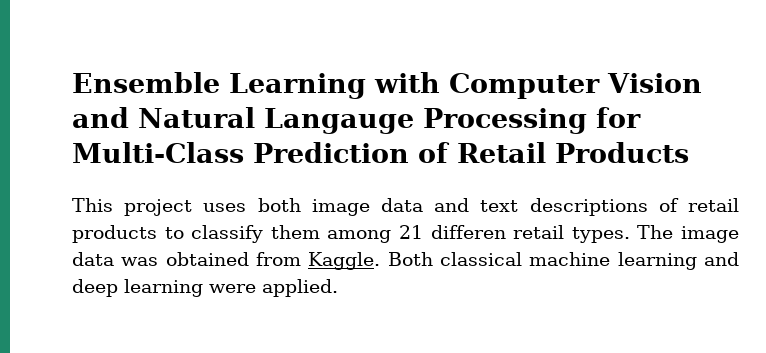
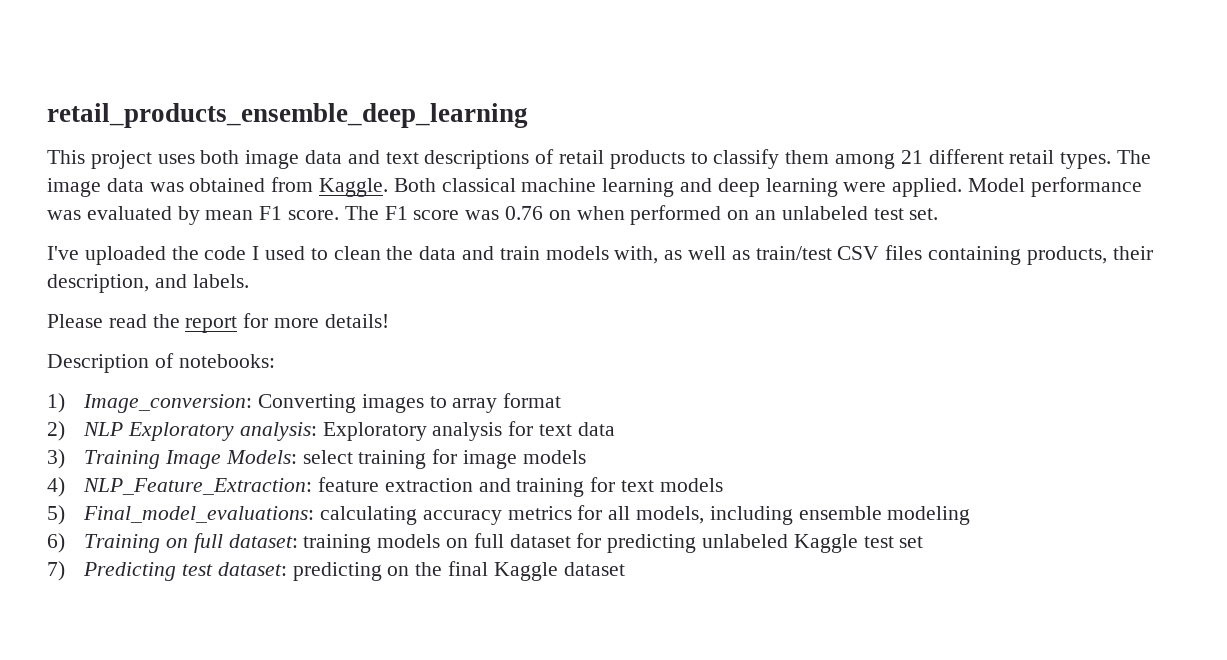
[72,72,702,99] [72,107,641,134] [72,142,689,163] Ensemble Learning with Computer Vision and Natural Langauge Processing for Multi-Class Prediction of Retail Products -> [47,103,528,128] retail_products_ensemble_deep_learning
[430,225,506,239] differen -> [928,149,1004,164] different
(338, 288) none -> [968,177,1142,197] [47,205,939,225] [47,245,1153,265] [47,274,249,293] [47,313,389,333] [47,353,275,373] [47,393,562,413] [47,421,615,441] [47,449,586,469] [47,477,723,497] [47,505,971,525] [47,533,924,553] [47,561,625,581] Model performance was evaluated by mean F1 score. The F1 score was 0.76 on when performed on an unlabeled test set. // I've uploaded the code I used to clean the data and train models with, as well as train/test CSV files containing products, their description, and labels. // Please read the report for more details! // Description of notebooks: // 1) Image_conversion: Converting images to array format // 2) NLP Exploratory analysis: Exploratory analysis for text data // 3) Training Image Models: select training for image models // 4) NLP_Feature_Extraction: feature extraction and training for text models // 5) Final_model_evaluations: calculating accuracy metrics for all models, including ensemble modeling // 6) Training on full dataset: training models on full dataset for predicting unlabeled Kaggle test set // 7) Predicting test dataset: predicting on the final Kaggle dataset

